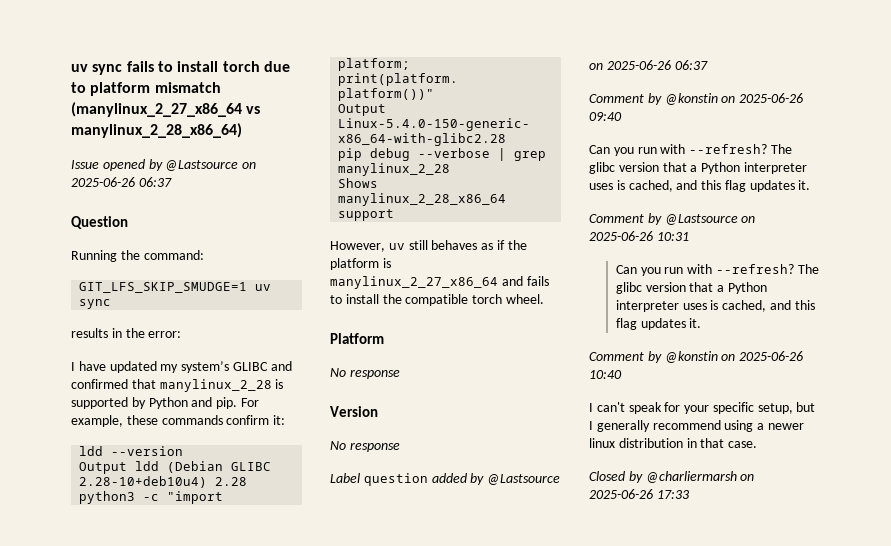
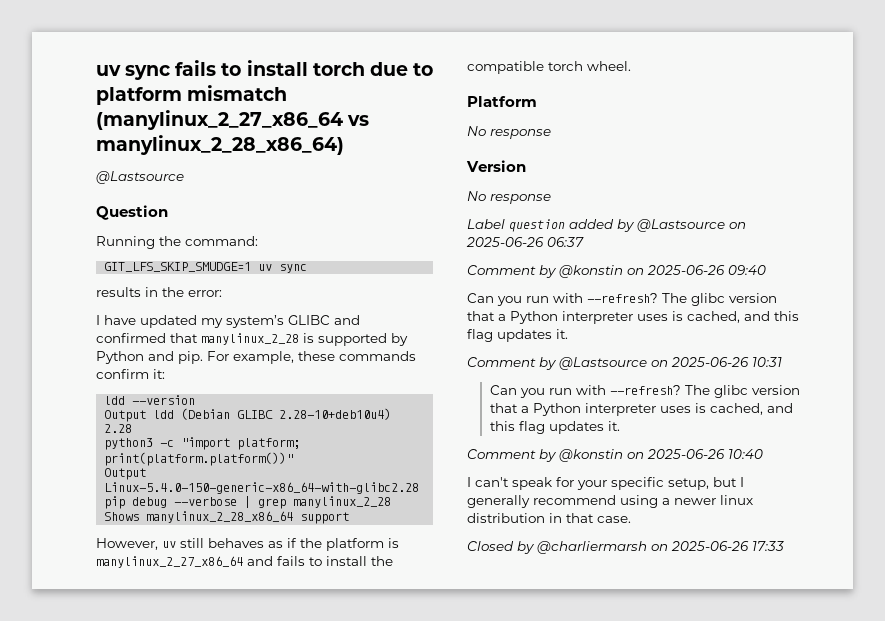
[71,159,257,171] [71,177,172,187] Issue opened by @Lastsource on 2025-06-26 06:37 -> [96,171,184,184] @Lastsource

